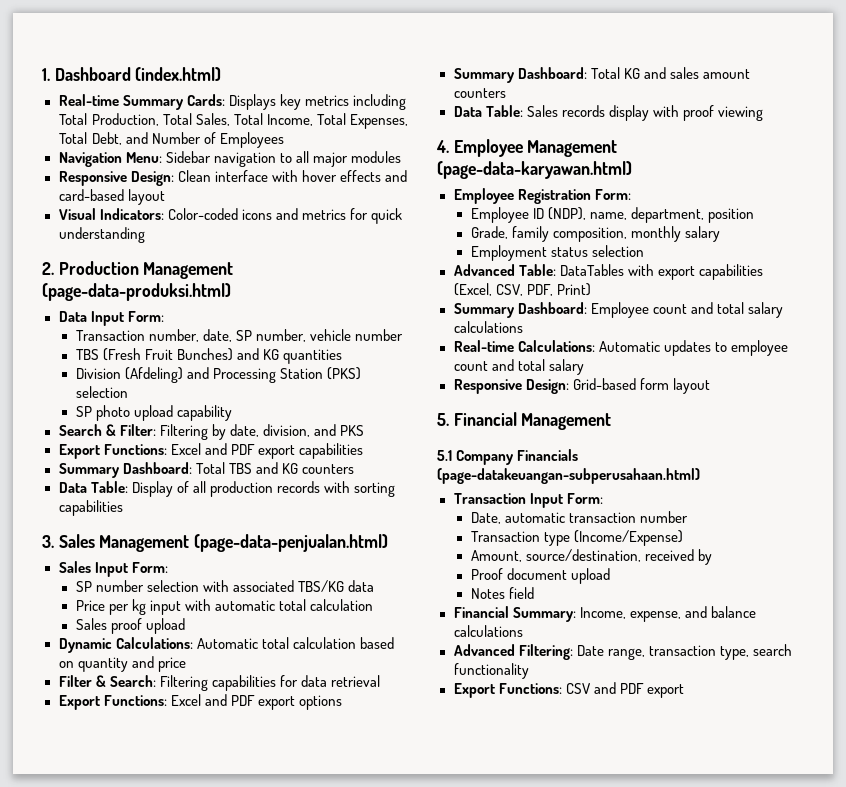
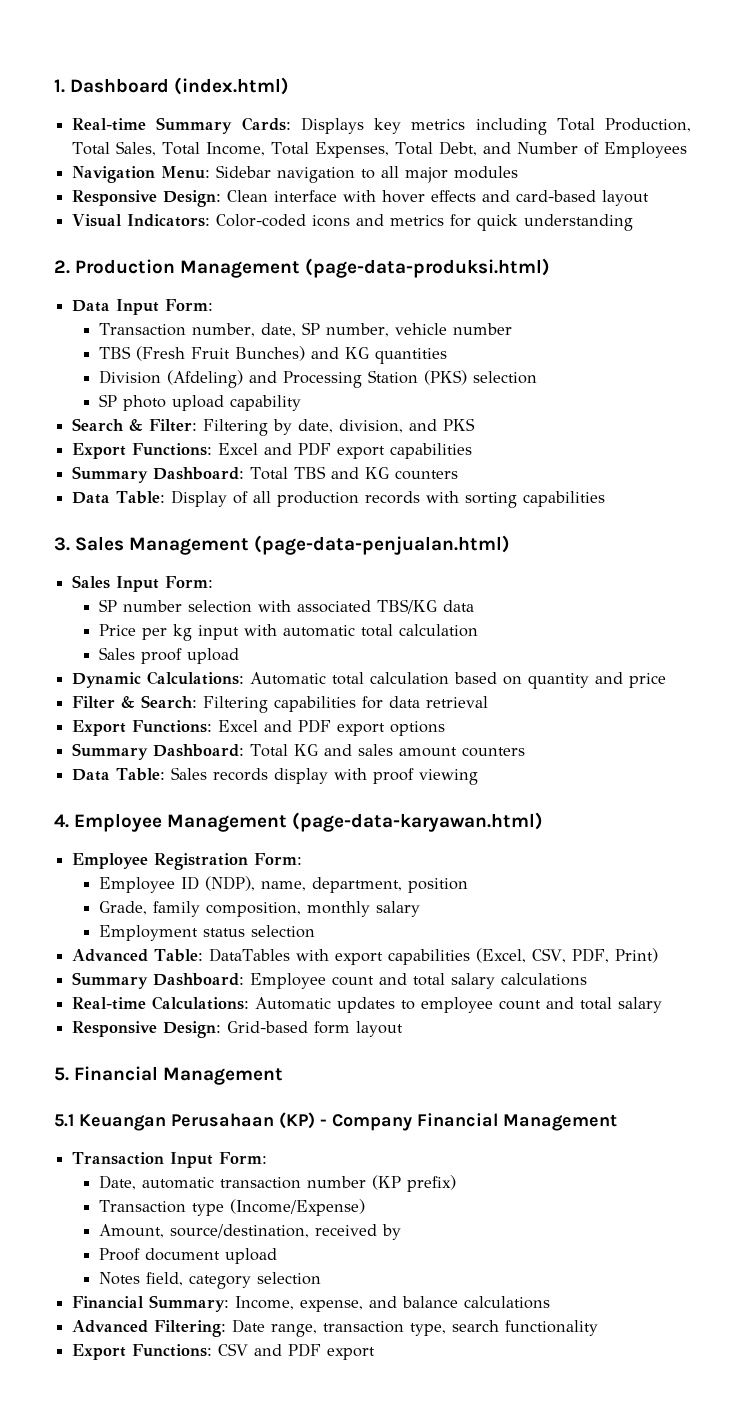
[456,449,579,465] [437,468,700,484] Company Financials (page-datakeuangan-subperusahaan.html) -> [79,1112,617,1131] Keuangan Perusahaan (KP) - Company Financial Management
(689, 517) none -> [371,1175,456,1192] (KP prefix)
[508,587,534,599] field -> [145,1272,321,1289] field, category selection

